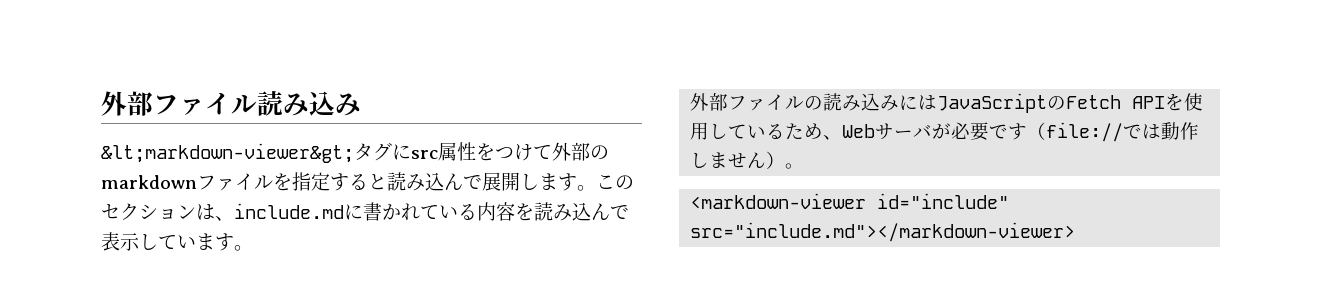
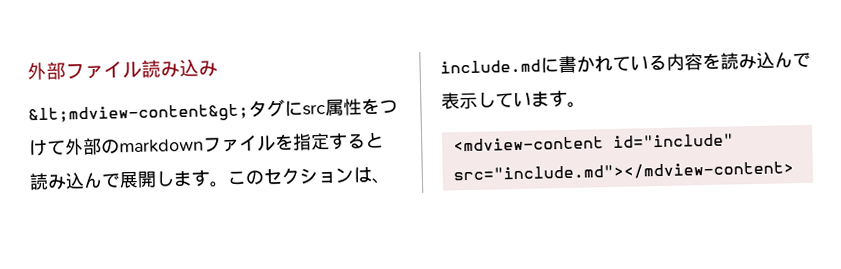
[101,143,354,163] &lt;markdown-viewer&gt; -> [28,103,249,125] &lt;mdview-content&gt;
[690,93,1204,113] [690,122,1200,142] [690,151,805,169] [690,193,1010,209] [690,222,1076,242] 外部ファイルの読み込みにはJavaScriptのFetch APIを使用しているため、Webサーバが必要です（file://では動作しません）。 // <markdown-viewer id="include" src="include.md"></markdown-viewer> -> [452,133,734,152] [452,161,794,183] <mdview-content id="include" src="include.md"></mdview-content>

